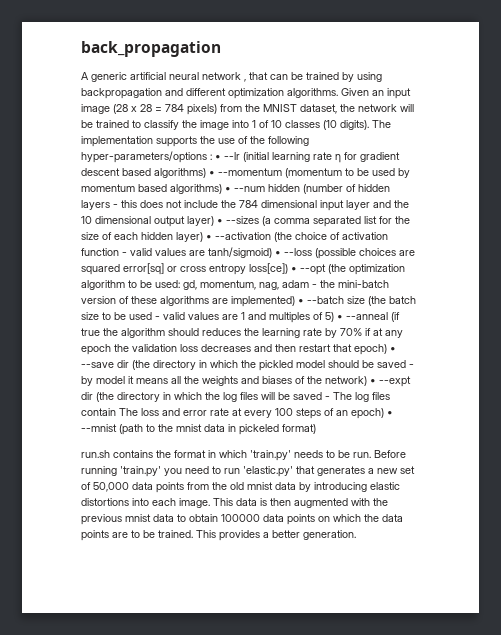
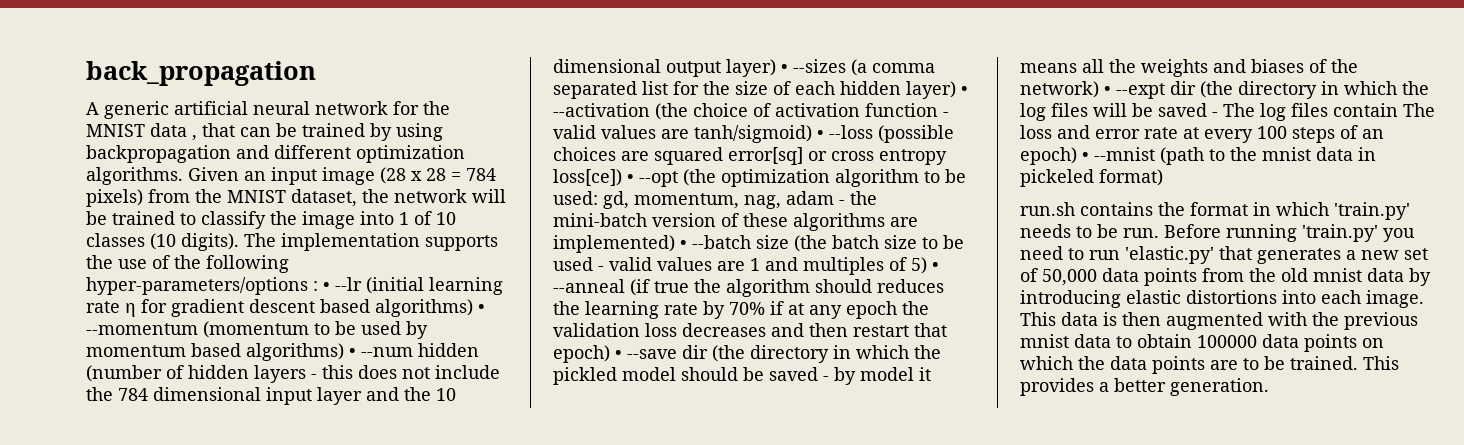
(241, 76) none -> [393,101,450,115] [86,123,187,137] for the MNIST data

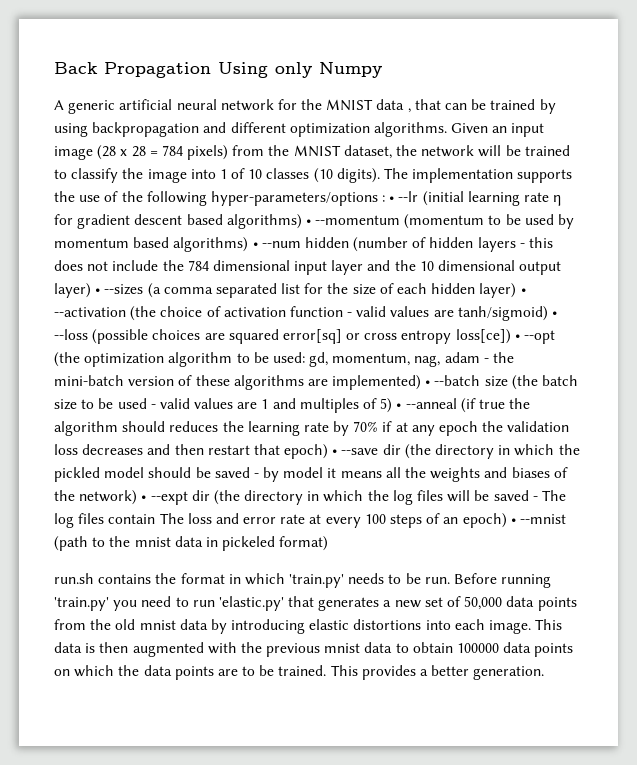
[86,61,316,86] back_propagation -> [54,62,382,78] Back Propagation Using only Numpy

